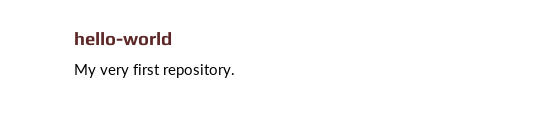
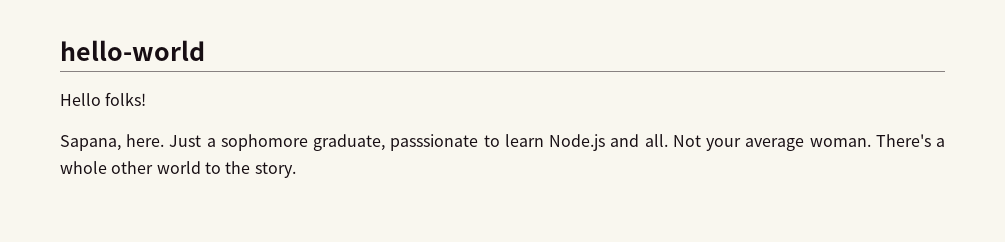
[74,64,235,78] My very first repository. -> [60,92,147,106] [60,134,946,151] [60,161,296,178] Hello folks! // Sapana, here. Just a sophomore graduate, passsionate to learn Node.js and all. Not your average woman. There's a whole other world to the story.

